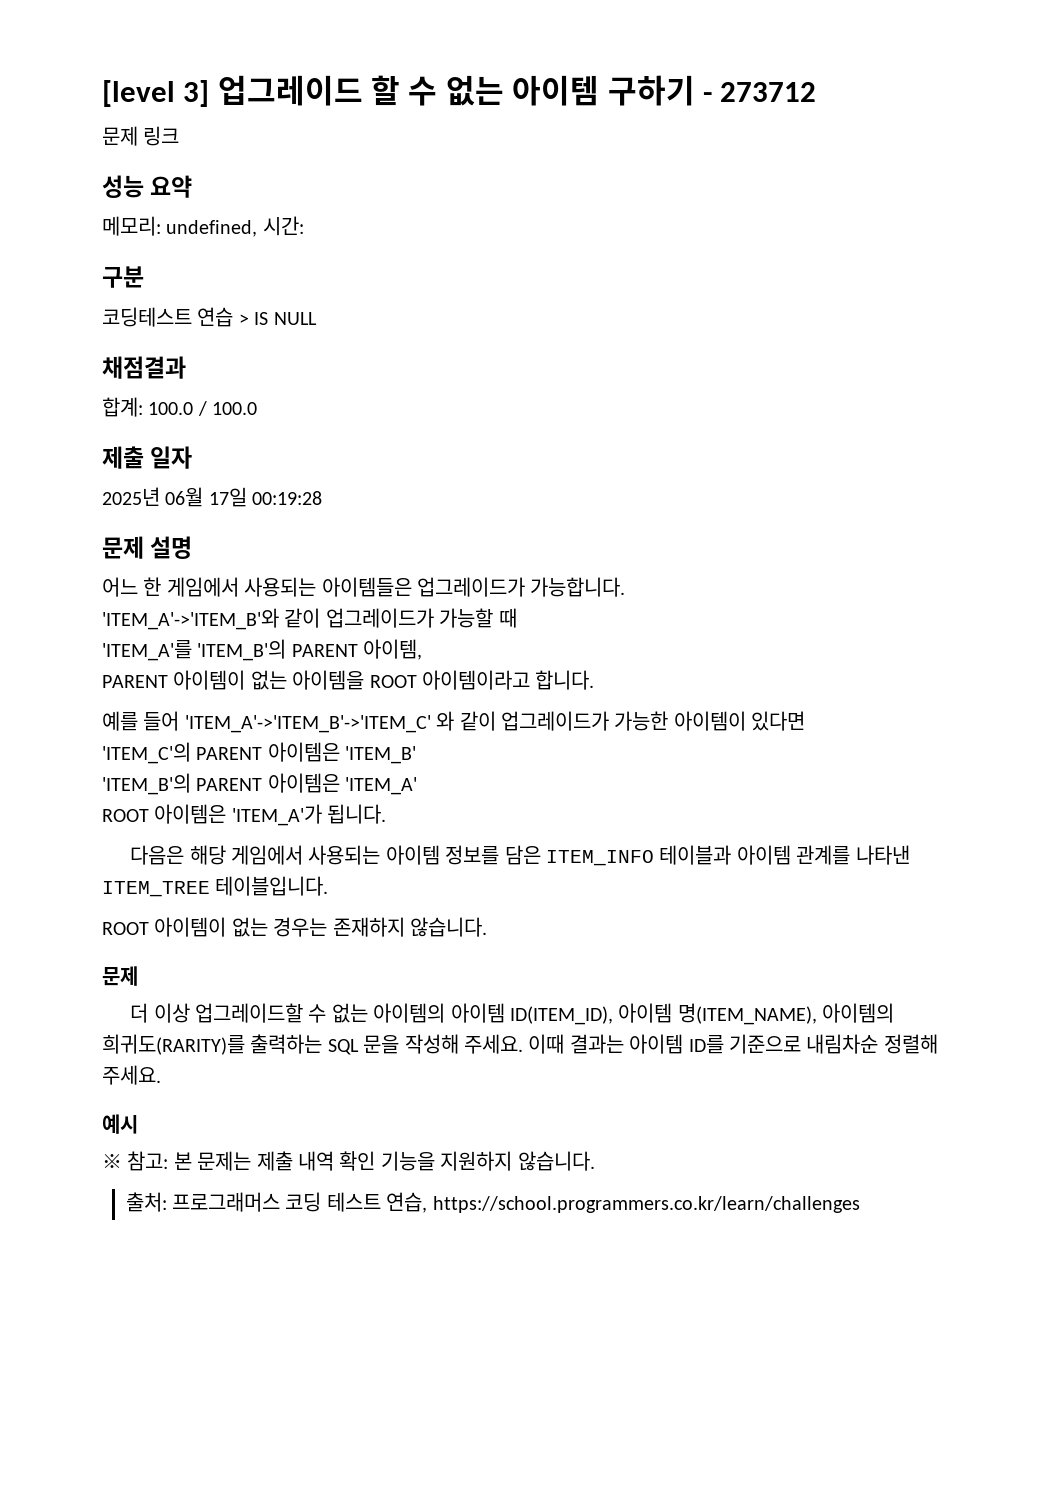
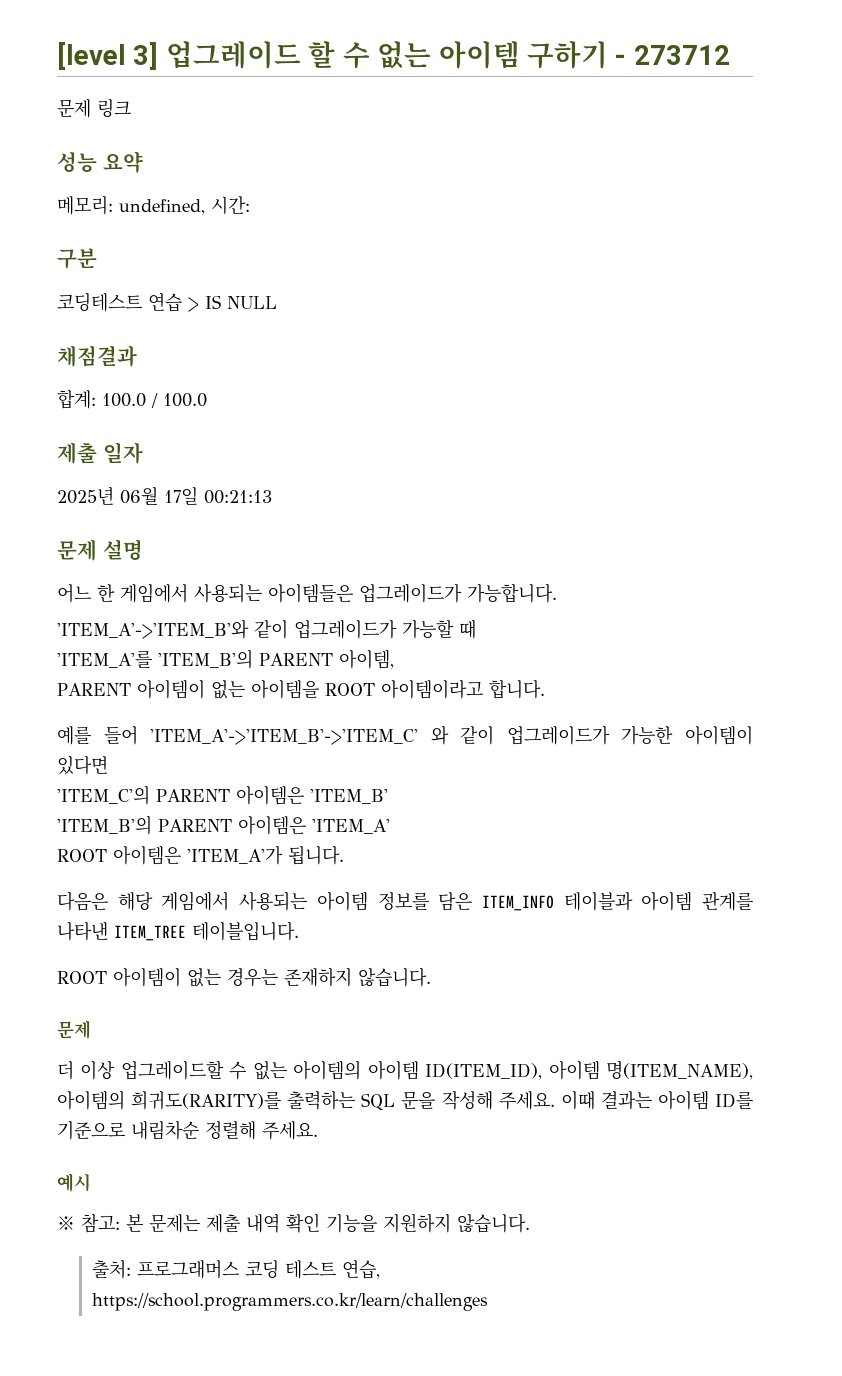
[252,491,323,505] 00:19:28 -> [204,490,272,504] 00:21:13

